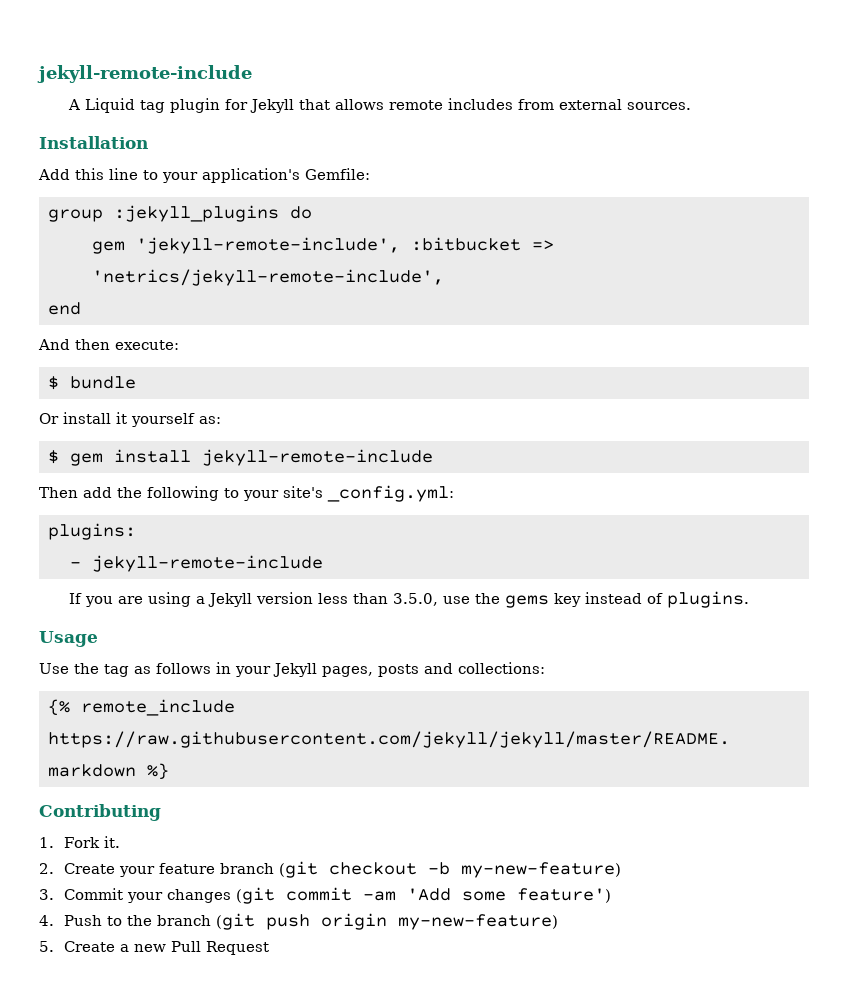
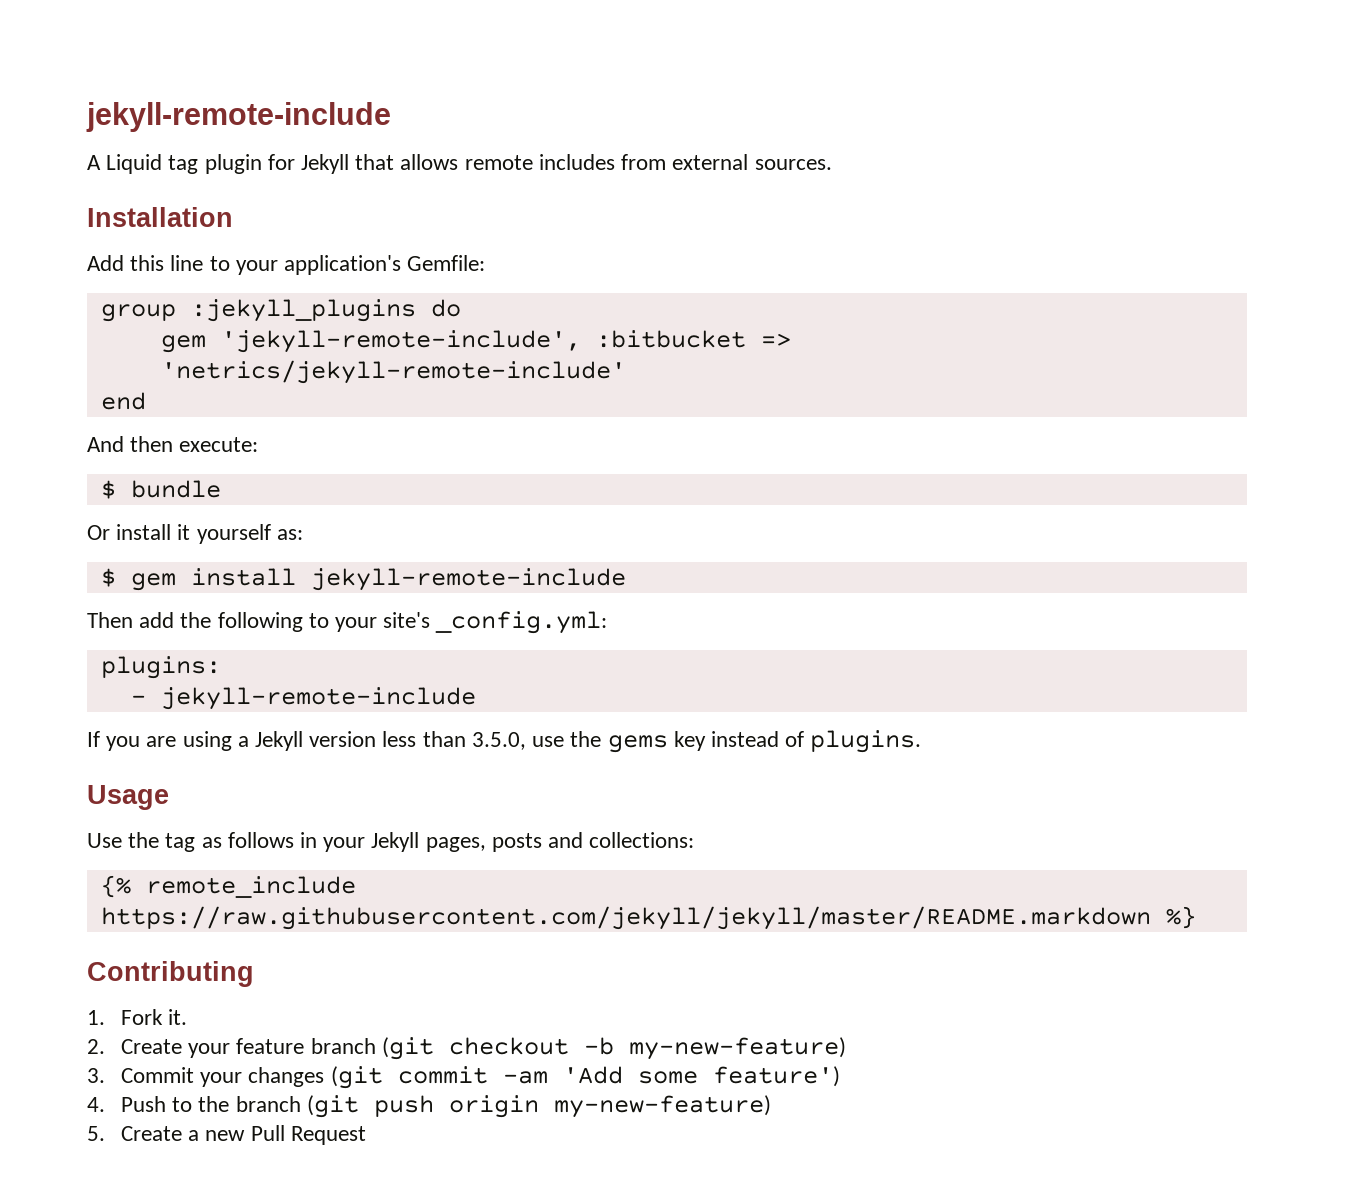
[92,269,444,286] 'netrics/jekyll-remote-include', -> [160,360,626,384] 'netrics/jekyll-remote-include'

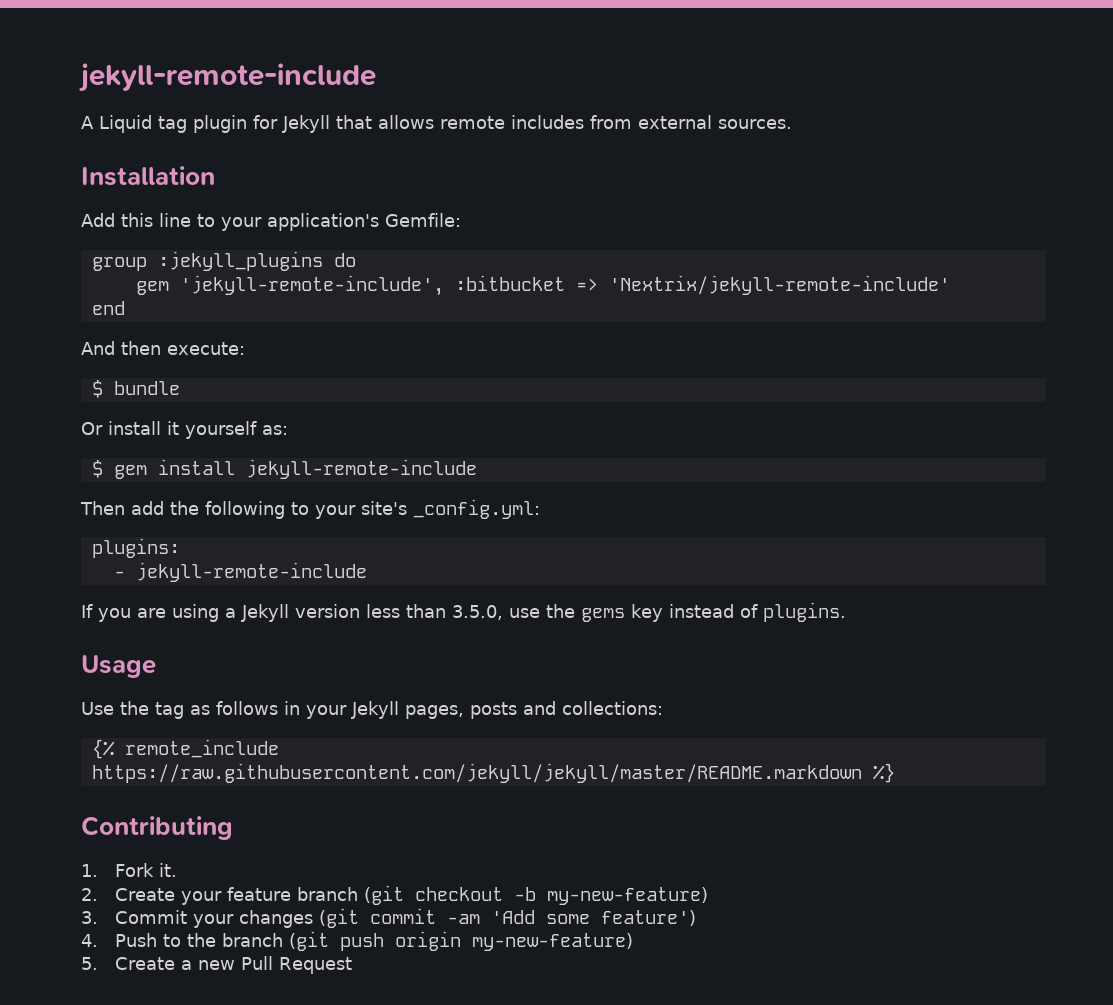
[160,360,626,384] 'netrics/jekyll-remote-include' -> [608,275,950,295] 'Nextrix/jekyll-remote-include'

